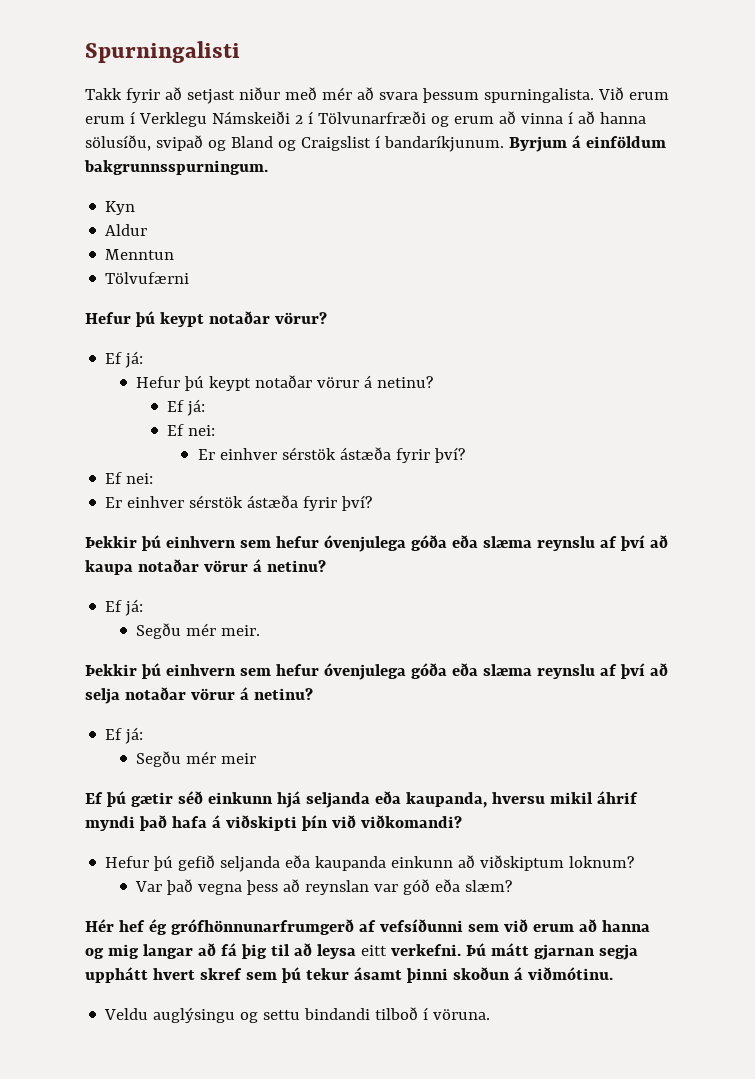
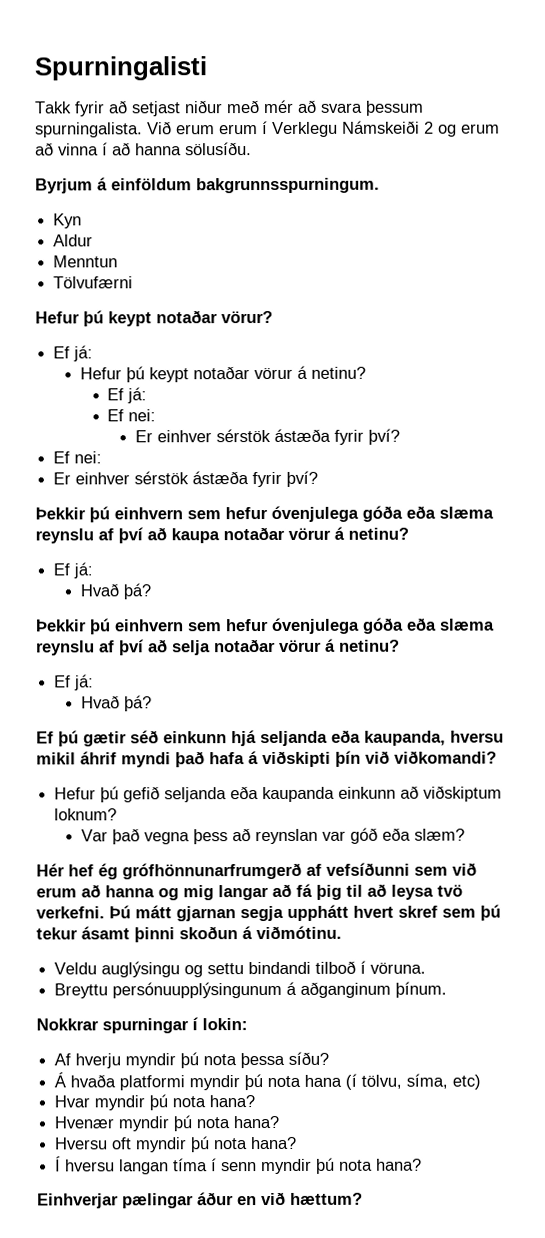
[307,111,426,124] í Tölvunarfræði -> (434, 127) none
[85,135,504,152] sölusíðu, svipað og Bland og Craigslist í bandaríkjunum. -> [185,142,252,156] sölusíðu. //
[136,623,261,639] Segðu mér meir. -> [80,583,152,600] Hvað þá?
[136,751,257,767] Segðu mér meir -> [81,695,153,712] Hvað þá?
[360,945,387,956] eitt -> [437,884,463,897] tvö
(491, 1014) none -> [54,981,448,999] [36,1017,248,1034] [54,1051,330,1069] [54,1072,482,1091] [54,1094,256,1111] [54,1115,280,1132] [54,1136,298,1153] [55,1156,423,1175] [37,1191,363,1209] // Breyttu persónuupplýsingunum á aðganginum þínum. // Nokkrar spurningar í lokin: // Af hverju myndir þú nota þessa síðu? // Á hvaða platformi myndir þú nota hana (í tölvu, síma, etc) // Hvar myndir þú nota hana? // Hvenær myndir þú nota hana? // Hversu oft myndir þú nota hana? // Í hversu langan tíma í senn myndir þú nota hana? // Einhverjar pælingar áður en við hættum?

